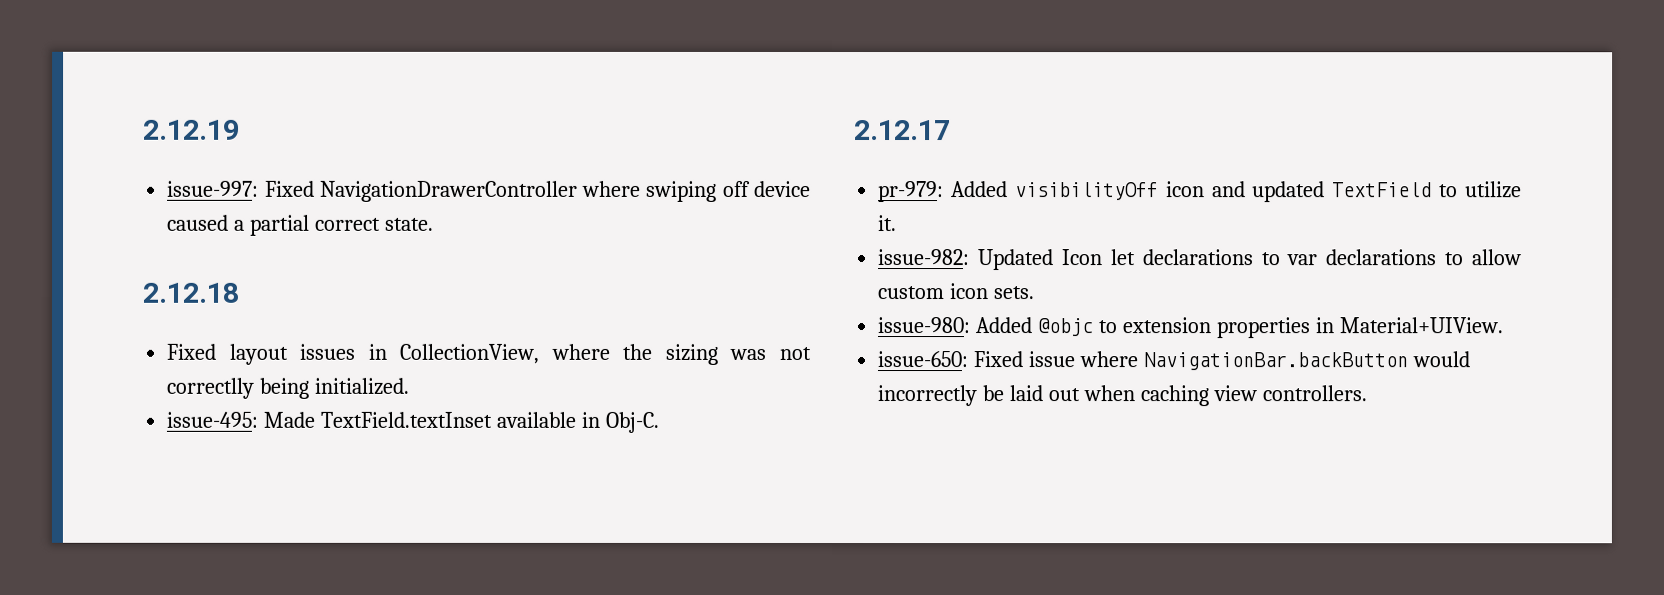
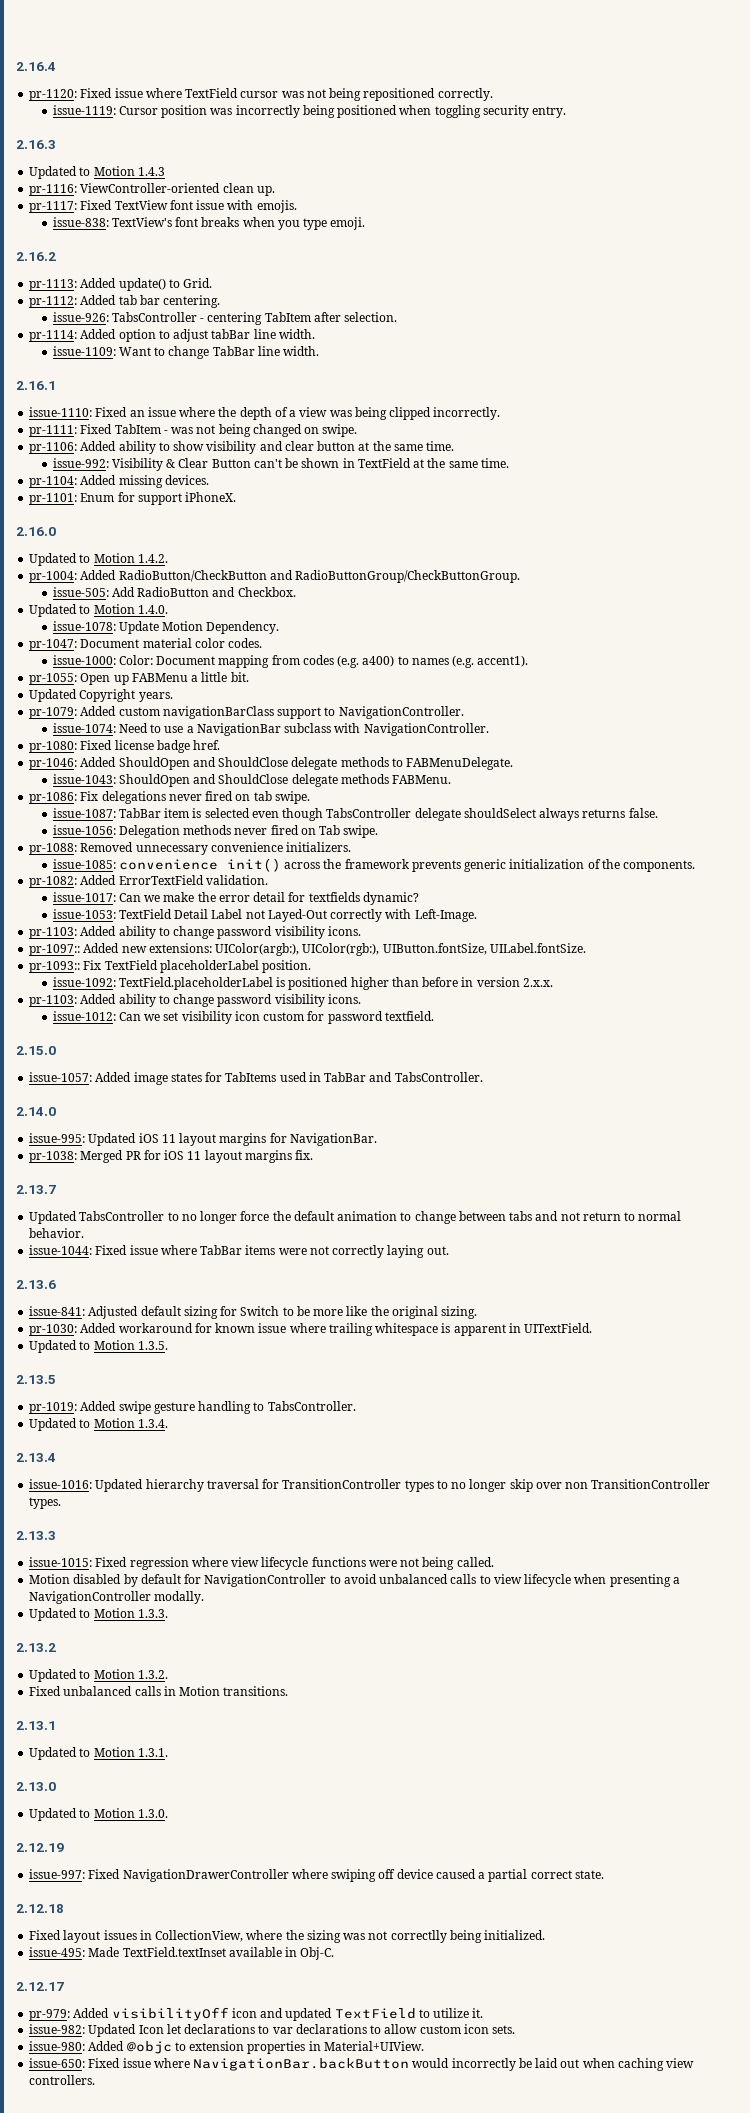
(143, 129) none -> [16,62,56,71] [29,88,493,101] [52,105,567,118] [16,140,56,149] [29,166,165,179] [29,183,275,196] [29,200,297,213] [52,217,366,230] [16,252,56,261] [29,278,213,291] [29,295,221,308] [52,312,398,325] [29,329,315,342] [52,346,320,359] [16,381,56,390] [29,407,501,420] [29,424,358,437] [29,441,455,454] [52,458,509,471] [29,475,209,488] [29,492,237,505] [16,527,56,536] [29,553,168,566] [29,570,521,583] [52,587,296,597] [29,604,168,617] [52,621,280,634] [29,638,263,651] [52,655,529,668] [29,672,249,685] [29,689,173,702] [29,706,464,719] [52,723,489,736] [29,740,221,753] [29,757,514,770] [52,774,452,787] [29,791,310,804] [52,808,658,821] [52,825,379,838] [29,842,352,855] [52,858,696,872] [29,875,268,888] [52,892,419,905] [52,909,477,922] [29,926,361,939] [29,943,586,956] [29,960,312,973] [52,977,553,990] [29,994,361,1007] [52,1011,434,1024] [16,1046,56,1055] [29,1072,483,1085] [16,1107,56,1116] [29,1133,377,1146] [29,1150,314,1163] [16,1185,56,1194] [29,1211,682,1224] [29,1228,85,1238] [29,1245,449,1258] [16,1280,56,1289] [29,1306,478,1319] [29,1323,593,1336] [29,1340,168,1353] [16,1375,56,1384] [29,1401,356,1414] [29,1418,168,1431] [16,1453,56,1462] [29,1479,711,1492] [29,1497,62,1509] [16,1531,56,1540] [29,1557,494,1570] [29,1574,680,1587] [29,1591,205,1604] [29,1608,168,1621] [16,1643,56,1652] [29,1669,168,1682] [29,1686,289,1696] [16,1721,56,1730] [29,1747,168,1760] [16,1782,56,1791] [29,1808,168,1821] 2.16.4 // pr-1120: Fixed issue where TextField cursor was not being repositioned correctly. // issue-1119: Cursor position was incorrectly being positioned when toggling security entry. // 2.16.3 // Updated to Motion 1.4.3 // pr-1116: ViewController-oriented clean up. // pr-1117: Fixed TextView font issue with emojis. // issue-838: TextView's font breaks when you type emoji. // 2.16.2 // pr-1113: Added update() to Grid. // pr-1112: Added tab bar centering. // issue-926: TabsController - centering TabItem after selection. // pr-1114: Added option to adjust tabBar line width. // issue-1109: Want to change TabBar line width. // 2.16.1 // issue-1110: Fixed an issue where the depth of a view was being clipped incorrectly. // pr-1111: Fixed TabItem - was not being changed on swipe. // pr-1106: Added ability to show visibility and clear button at the same time. // issue-992: Visibility & Clear Button can't be shown in TextField at the same time. // pr-1104: Added missing devices. // pr-1101: Enum for support iPhoneX. // 2.16.0 // Updated to Motion 1.4.2. // pr-1004: Added RadioButton/CheckButton and RadioButtonGroup/CheckButtonGroup. // issue-505: Add RadioButton and Checkbox. // Updated to Motion 1.4.0. // issue-1078: Update Motion Dependency. // pr-1047: Document material color codes. // issue-1000: Color: Document mapping from codes (e.g. a400) to names (e.g. accent1). // pr-1055: Open up FABMenu a little bit. // Updated Copyright years. // pr-1079: Added custom navigationBarClass support to NavigationController. // issue-1074: Need to use a NavigationBar subclass with NavigationController. // pr-1080: Fixed license badge href. // pr-1046: Added ShouldOpen and ShouldClose delegate methods to FABMenuDelegate. // issue-1043: ShouldOpen and ShouldClose delegate methods FABMenu. // pr-1086: Fix delegations never fired on tab swipe. // issue-1087: TabBar item is selected even though TabsController delegate shouldSelect always returns false. // issue-1056: Delegation methods never fired on Tab swipe. // pr-1088: Removed unnecessary convenience initializers. // issue-1085: convenience init() across the framework prevents generic initialization of the components. // pr-1082: Added ErrorTextField validation. // issue-1017: Can we make the error detail for textfields dynamic? // issue-1053: TextField Detail Label not Layed-Out correctly with Left-Image. // pr-1103: Added ability to change password visibility icons. // pr-1097:: Added new extensions: UIColor(argb:), UIColor(rgb:), UIButton.fontSize, UILabel.fontSize. // pr-1093:: Fix TextField placeholderLabel position. // issue-1092: TextField.placeholderLabel is positioned higher than before in version 2.x.x. // pr-1103: Added ability to change password visibility icons. // issue-1012: Can we set visibility icon custom for password textfield. // 2.15.0 // issue-1057: Added image states for TabItems used in TabBar and TabsController. // 2.14.0 // issue-995: Updated iOS 11 layout margins for NavigationBar. // pr-1038: Merged PR for iOS 11 layout margins fix. // 2.13.7 // Updated TabsController to no longer force the default animation to change between tabs and not return to normal behavior. // issue-1044: Fixed issue where TabBar items were not correctly laying out. // 2.13.6 // issue-841: Adjusted default sizing for Switch to be more like the original sizing. // pr-1030: Added workaround for known issue where trailing whitespace is apparent in UITextField. // Updated to Motion 1.3.5. // 2.13.5 // pr-1019: Added swipe gesture handling to TabsController. // Updated to Motion 1.3.4. // 2.13.4 // issue-1016: Updated hierarchy traversal for TransitionController types to no longer skip over non TransitionController types. // 2.13.3 // issue-1015: Fixed regression where view lifecycle functions were not being called. // Motion disabled by default for NavigationController to avoid unbalanced calls to view lifecycle when presenting a NavigationController modally. // Updated to Motion 1.3.3. // 2.13.2 // Updated to Motion 1.3.2. // Fixed unbalanced calls in Motion transitions. // 2.13.1 // Updated to Motion 1.3.1. // 2.13.0 // Updated to Motion 1.3.0. //

